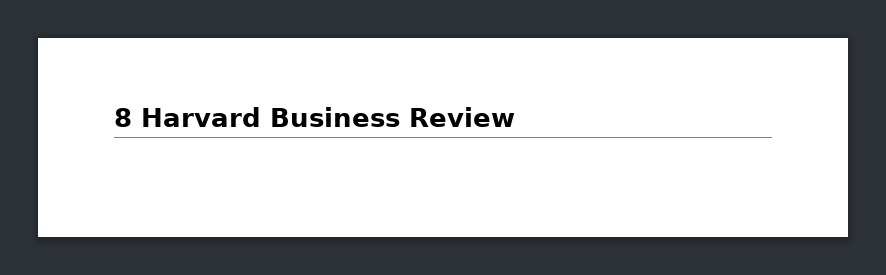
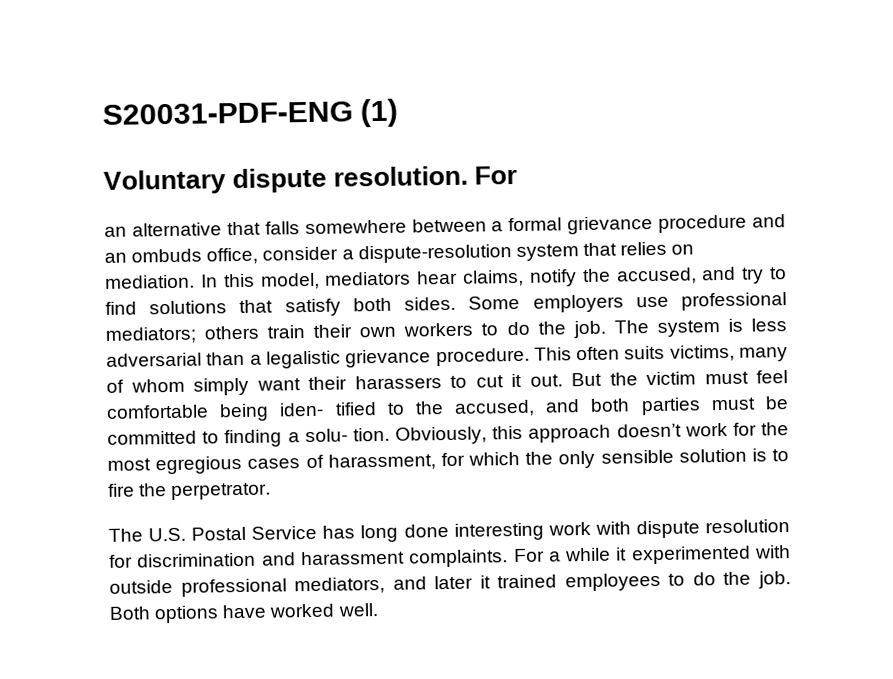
[114,107,515,127] 8 Harvard Business Review -> [102,98,399,128] [103,165,518,195] [104,214,786,237] [104,241,695,265] [105,266,788,290] [105,292,787,317] [105,318,788,344] [106,344,788,369] [106,370,788,396] [106,396,789,422] [107,422,789,448] [107,448,790,475] [108,482,272,501] [108,519,791,543] [109,545,791,568] [109,571,791,597] [109,603,378,624] S20031-PDF-ENG (1) // Voluntary dispute resolution. For // an alternative that falls somewhere between a formal grievance procedure and an ombuds office, consider a dispute-resolution system that relies on mediation. In this model, mediators hear claims, notify the accused, and try to find solutions that satisfy both sides. Some employers use professional mediators; others train their own workers to do the job. The system is less adversarial than a legalistic grievance procedure. This often suits victims, many of whom simply want their harassers to cut it out. But the victim must feel comfortable being iden- tified to the accused, and both parties must be committed to finding a solu- tion. Obviously, this approach doesn’t work for the most egregious cases of harassment, for which the only sensible solution is to fire the perpetrator. // The U.S. Postal Service has long done interesting work with dispute resolution for discrimination and harassment complaints. For a while it experimented with outside professional mediators, and later it trained employees to do the job. Both options have worked well.

